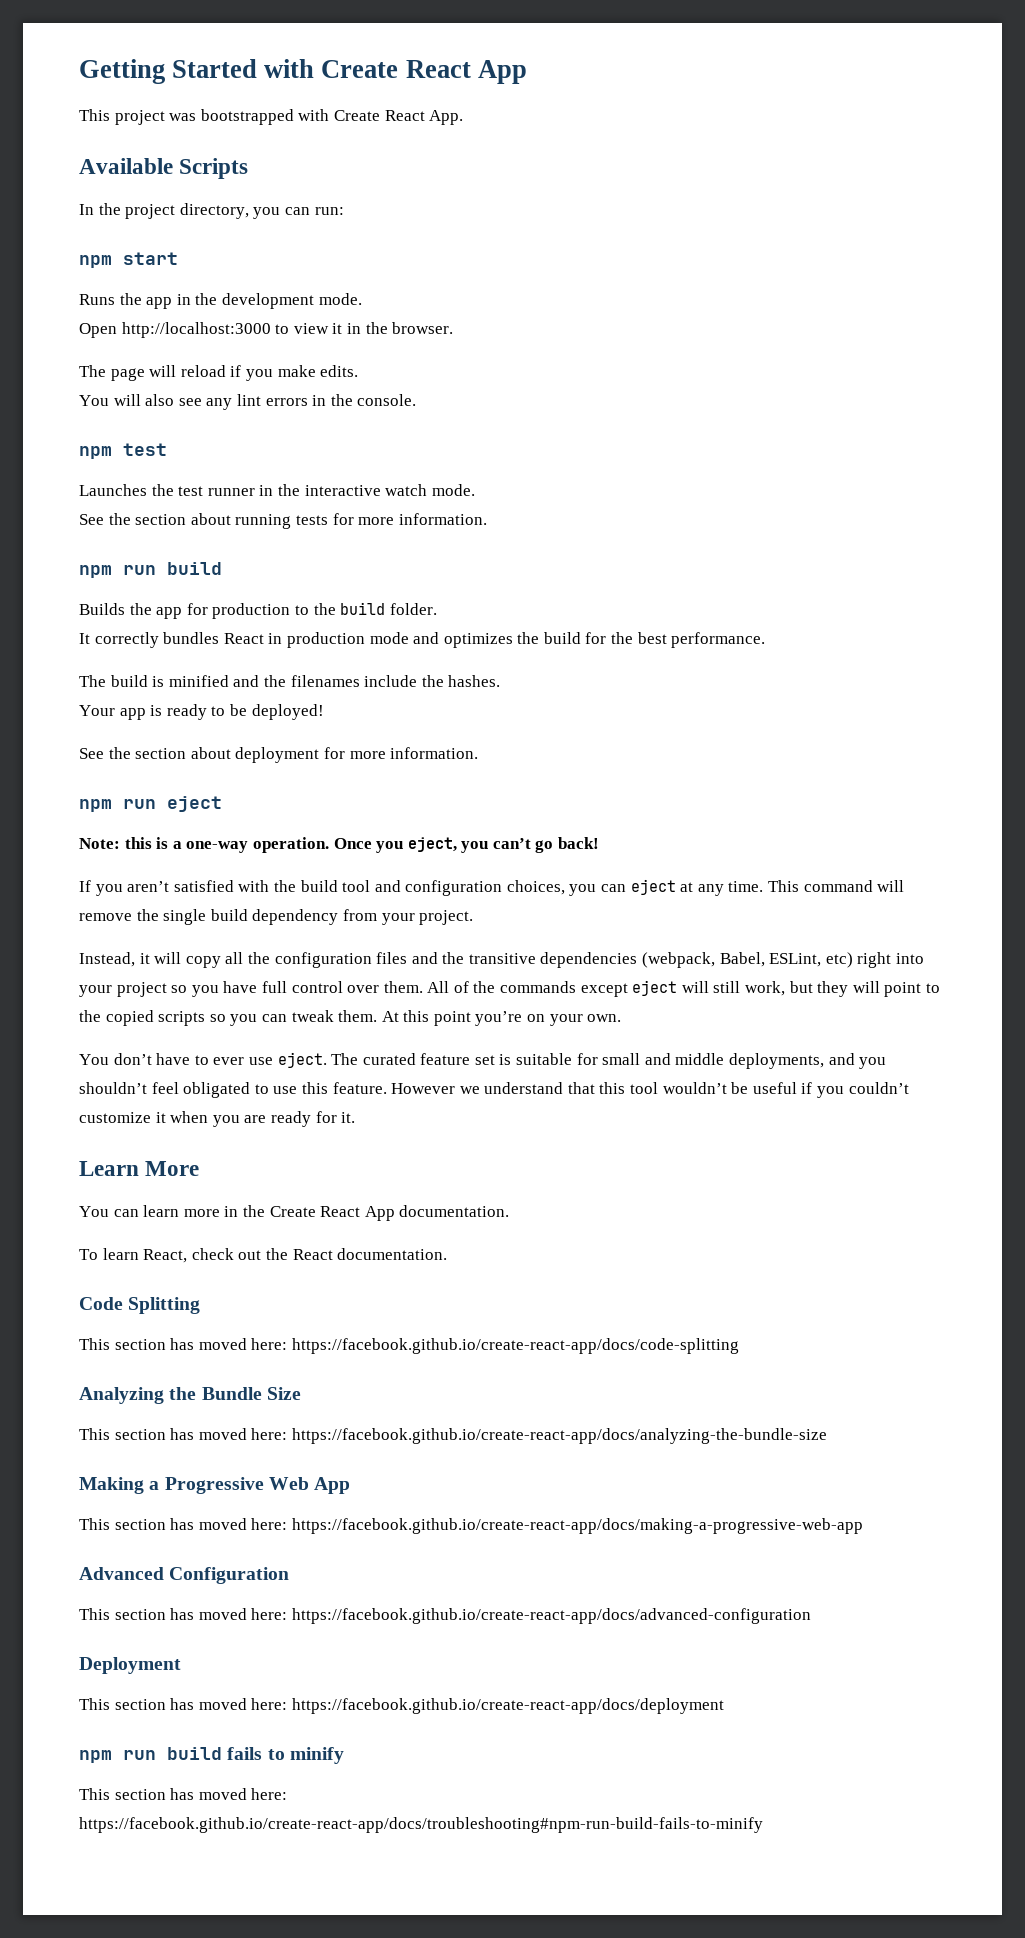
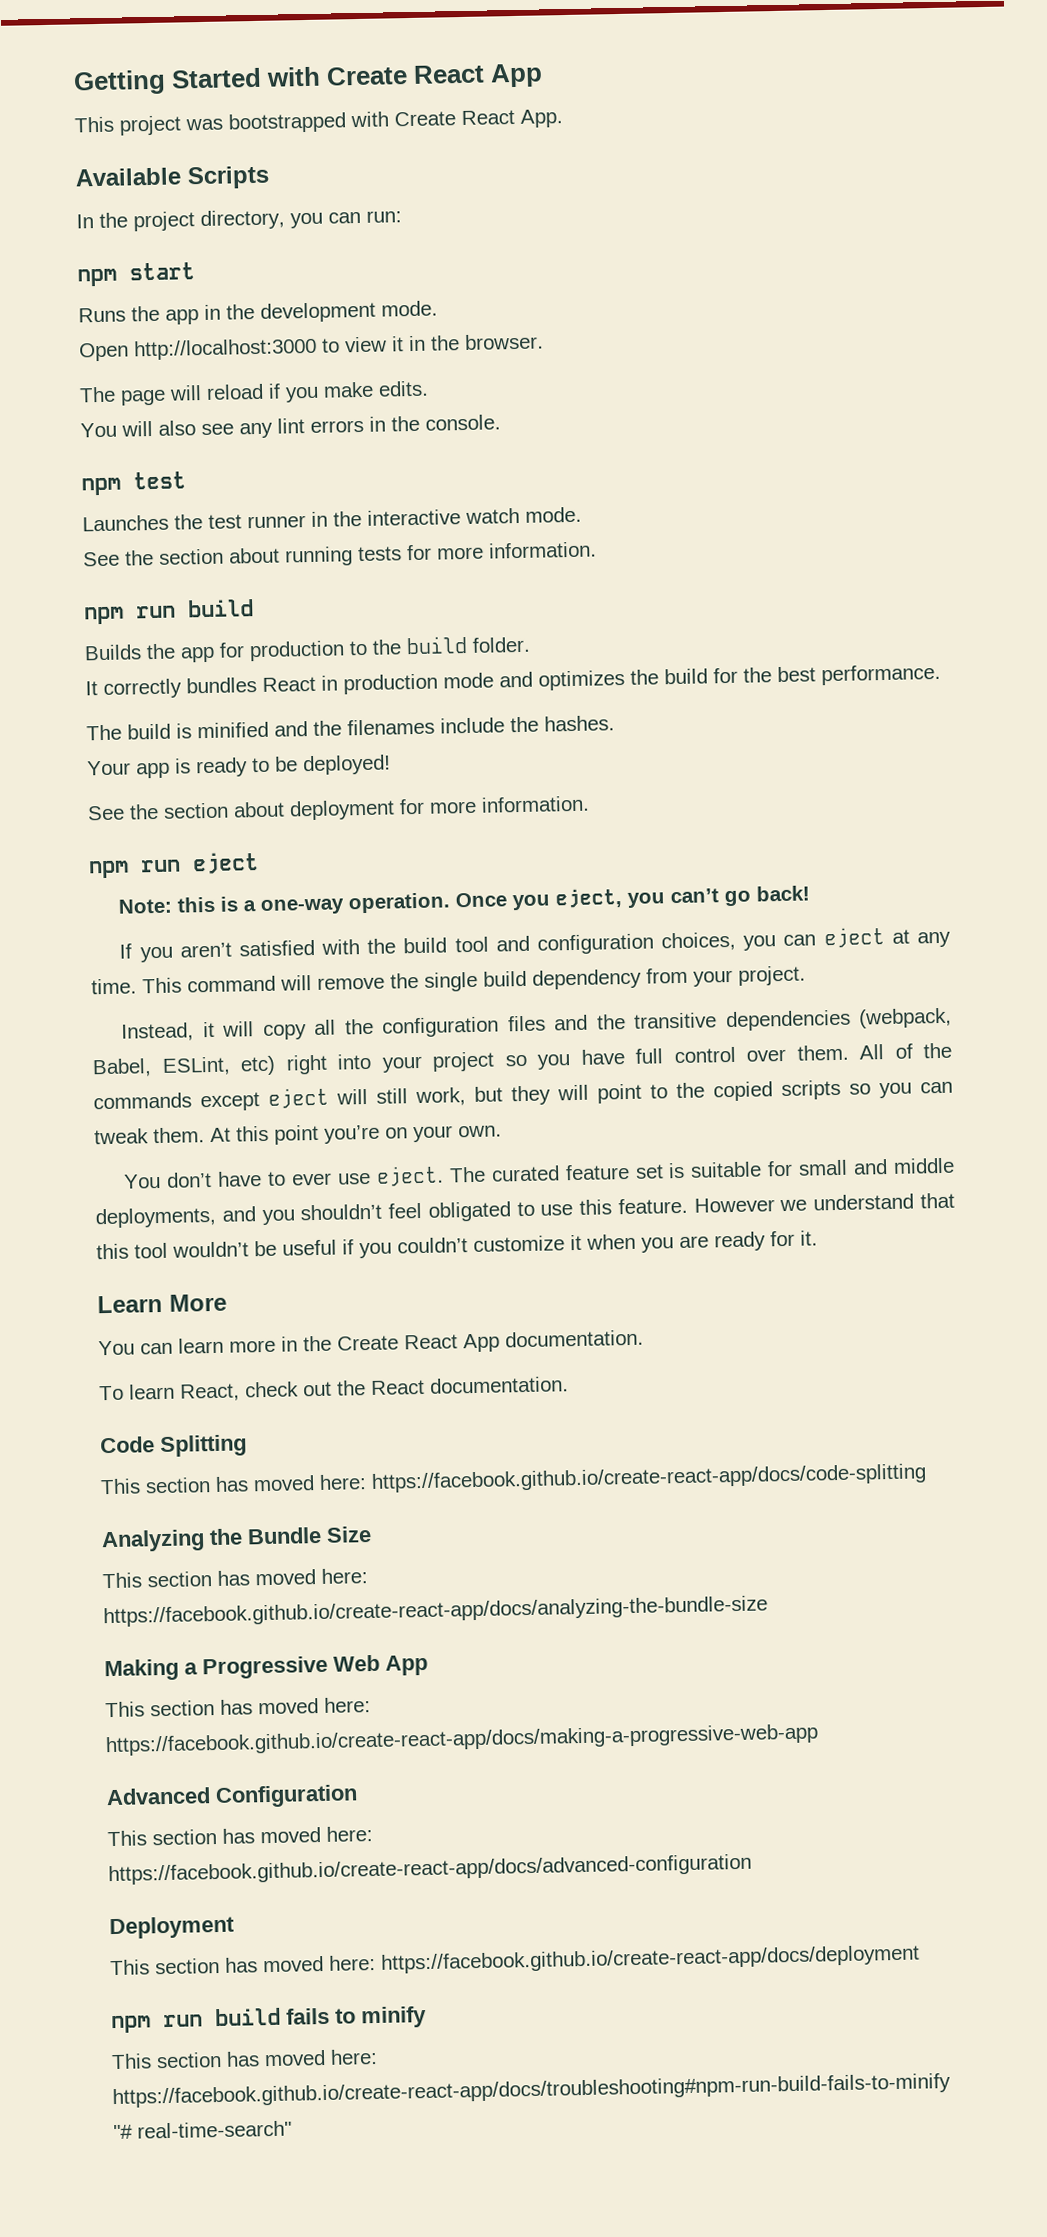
(763, 1825) none -> [113,2120,292,2140] "# real-time-search"

